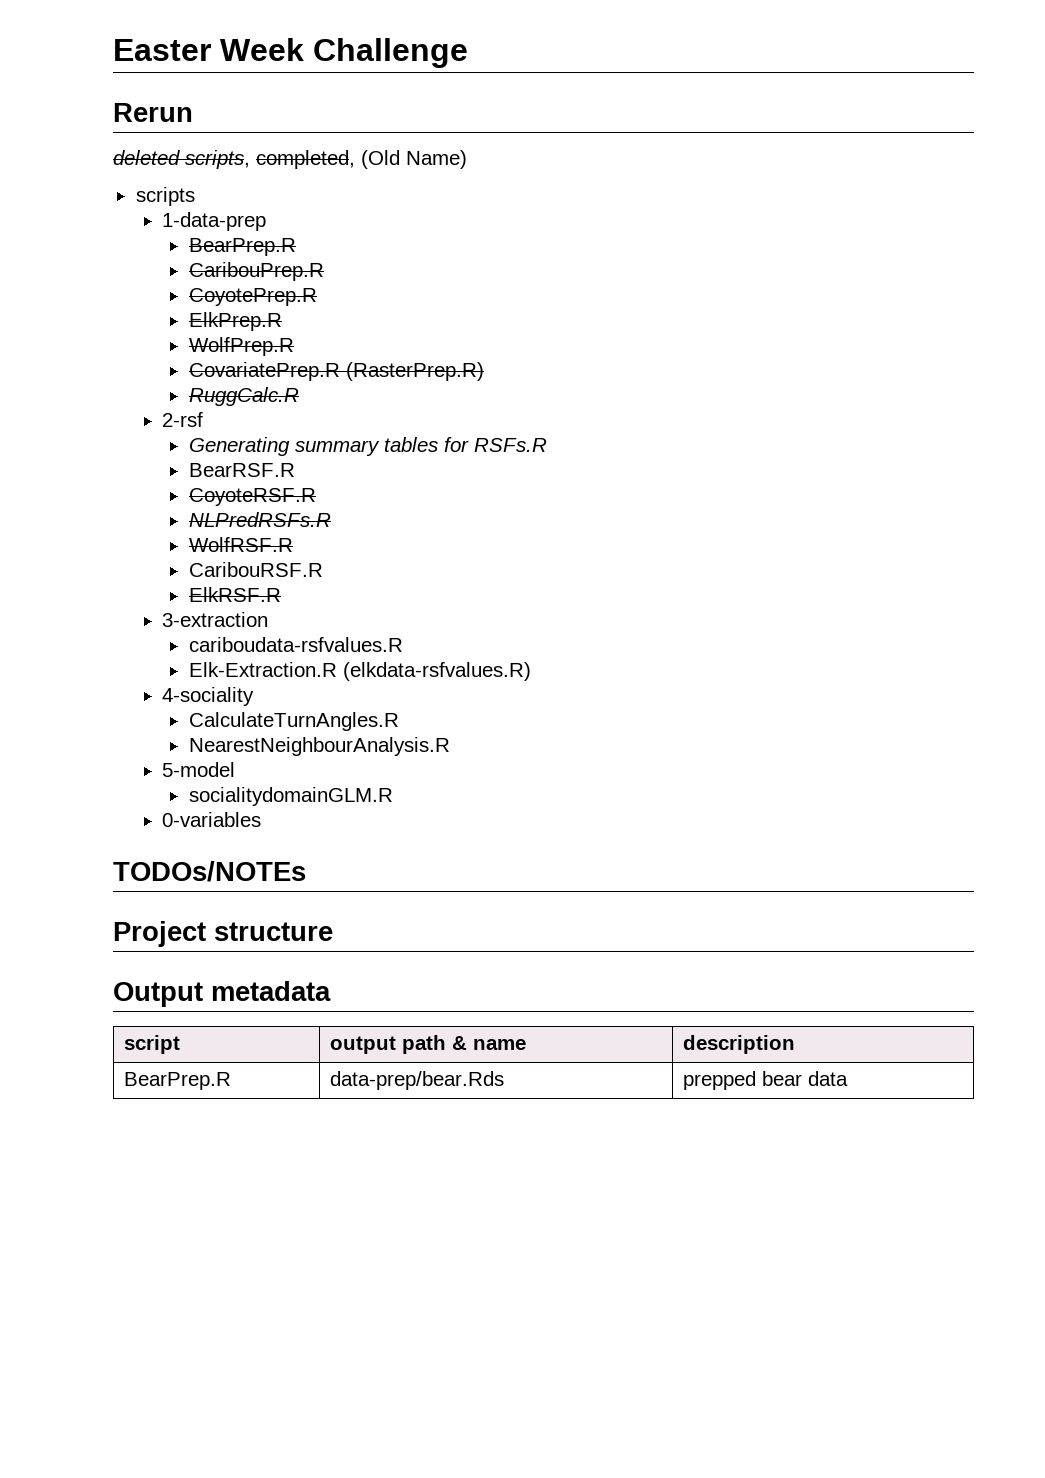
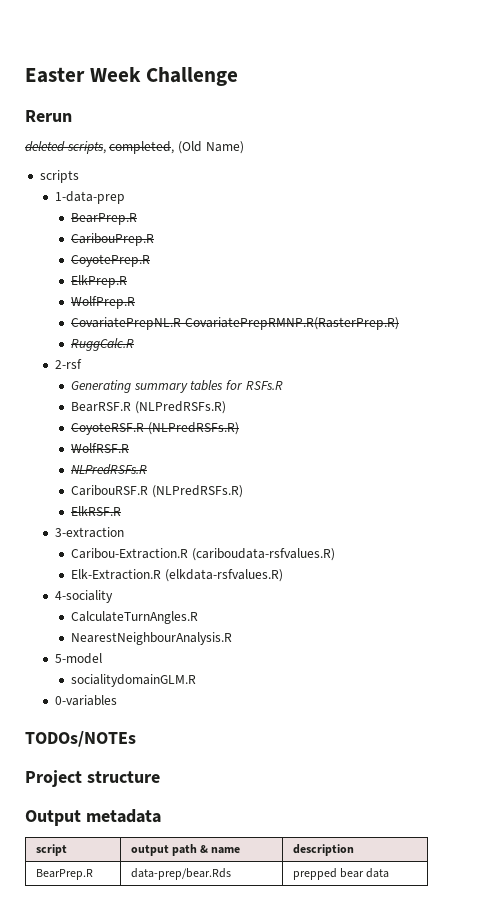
[188,362,484,381] CovariatePrep.R (RasterPrep.R) -> [71,317,399,330] CovariatePrepNL.R CovariatePrepRMNP.R(RasterPrep.R)
(295, 470) none -> [134,401,226,414] (NLPredRSFs.R)
(316, 497) none -> [147,422,239,435] [71,443,130,453] (NLPredRSFs.R) // WolfRSF.R
[188,537,293,552] // WolfRSF.R -> (148, 469) none
(323, 569) none -> [151,485,243,498] (NLPredRSFs.R)
[188,637,403,652] cariboudata-rsfvalues.R -> [71,548,335,561] Caribou-Extraction.R (cariboudata-rsfvalues.R)

